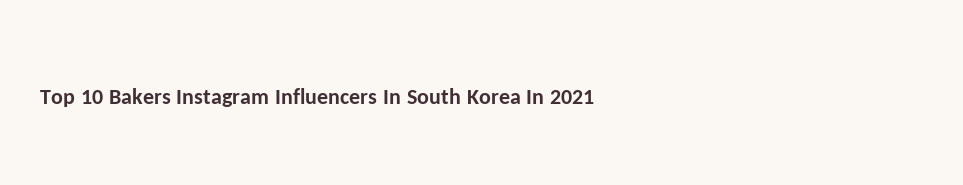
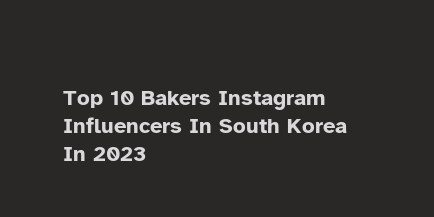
[550,90,595,104] 2021 -> [93,147,146,161] 2023

